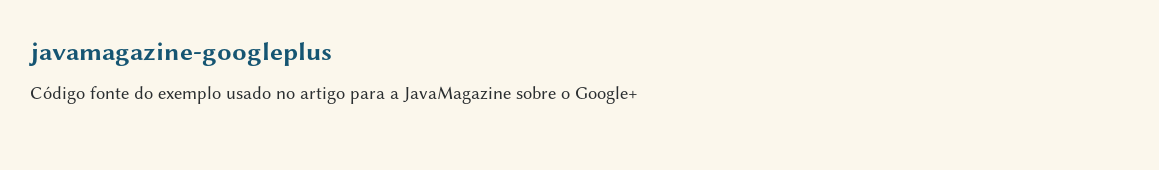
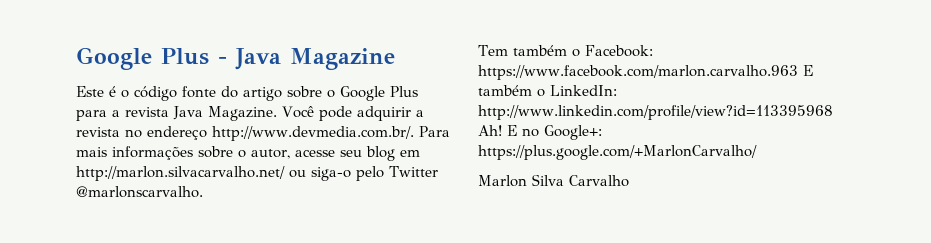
[29,42,332,66] [30,86,638,104] javamagazine-googleplus // Código fonte do exemplo usado no artigo para a JavaMagazine sobre o Google+ -> [76,47,395,70] [76,86,418,101] [76,106,424,121] [76,126,450,141] [76,146,420,161] [76,166,438,181] [76,186,203,198] [478,45,653,57] [478,65,813,80] [478,85,617,97] [478,105,833,120] [478,125,602,140] [478,145,757,160] [478,174,629,187] Google Plus - Java Magazine // Este é o código fonte do artigo sobre o Google Plus para a revista Java Magazine. Você pode adquirir a revista no endereço http://www.devmedia.com.br/. Para mais informações sobre o autor, acesse seu blog em http://marlon.silvacarvalho.net/ ou siga-o pelo Twitter @marlonscarvalho. // Tem também o Facebook: https://www.facebook.com/marlon.carvalho.963 E também o LinkedIn: http://www.linkedin.com/profile/view?id=113395968 Ah! E no Google+: https://plus.google.com/+MarlonCarvalho/ // Marlon Silva Carvalho

